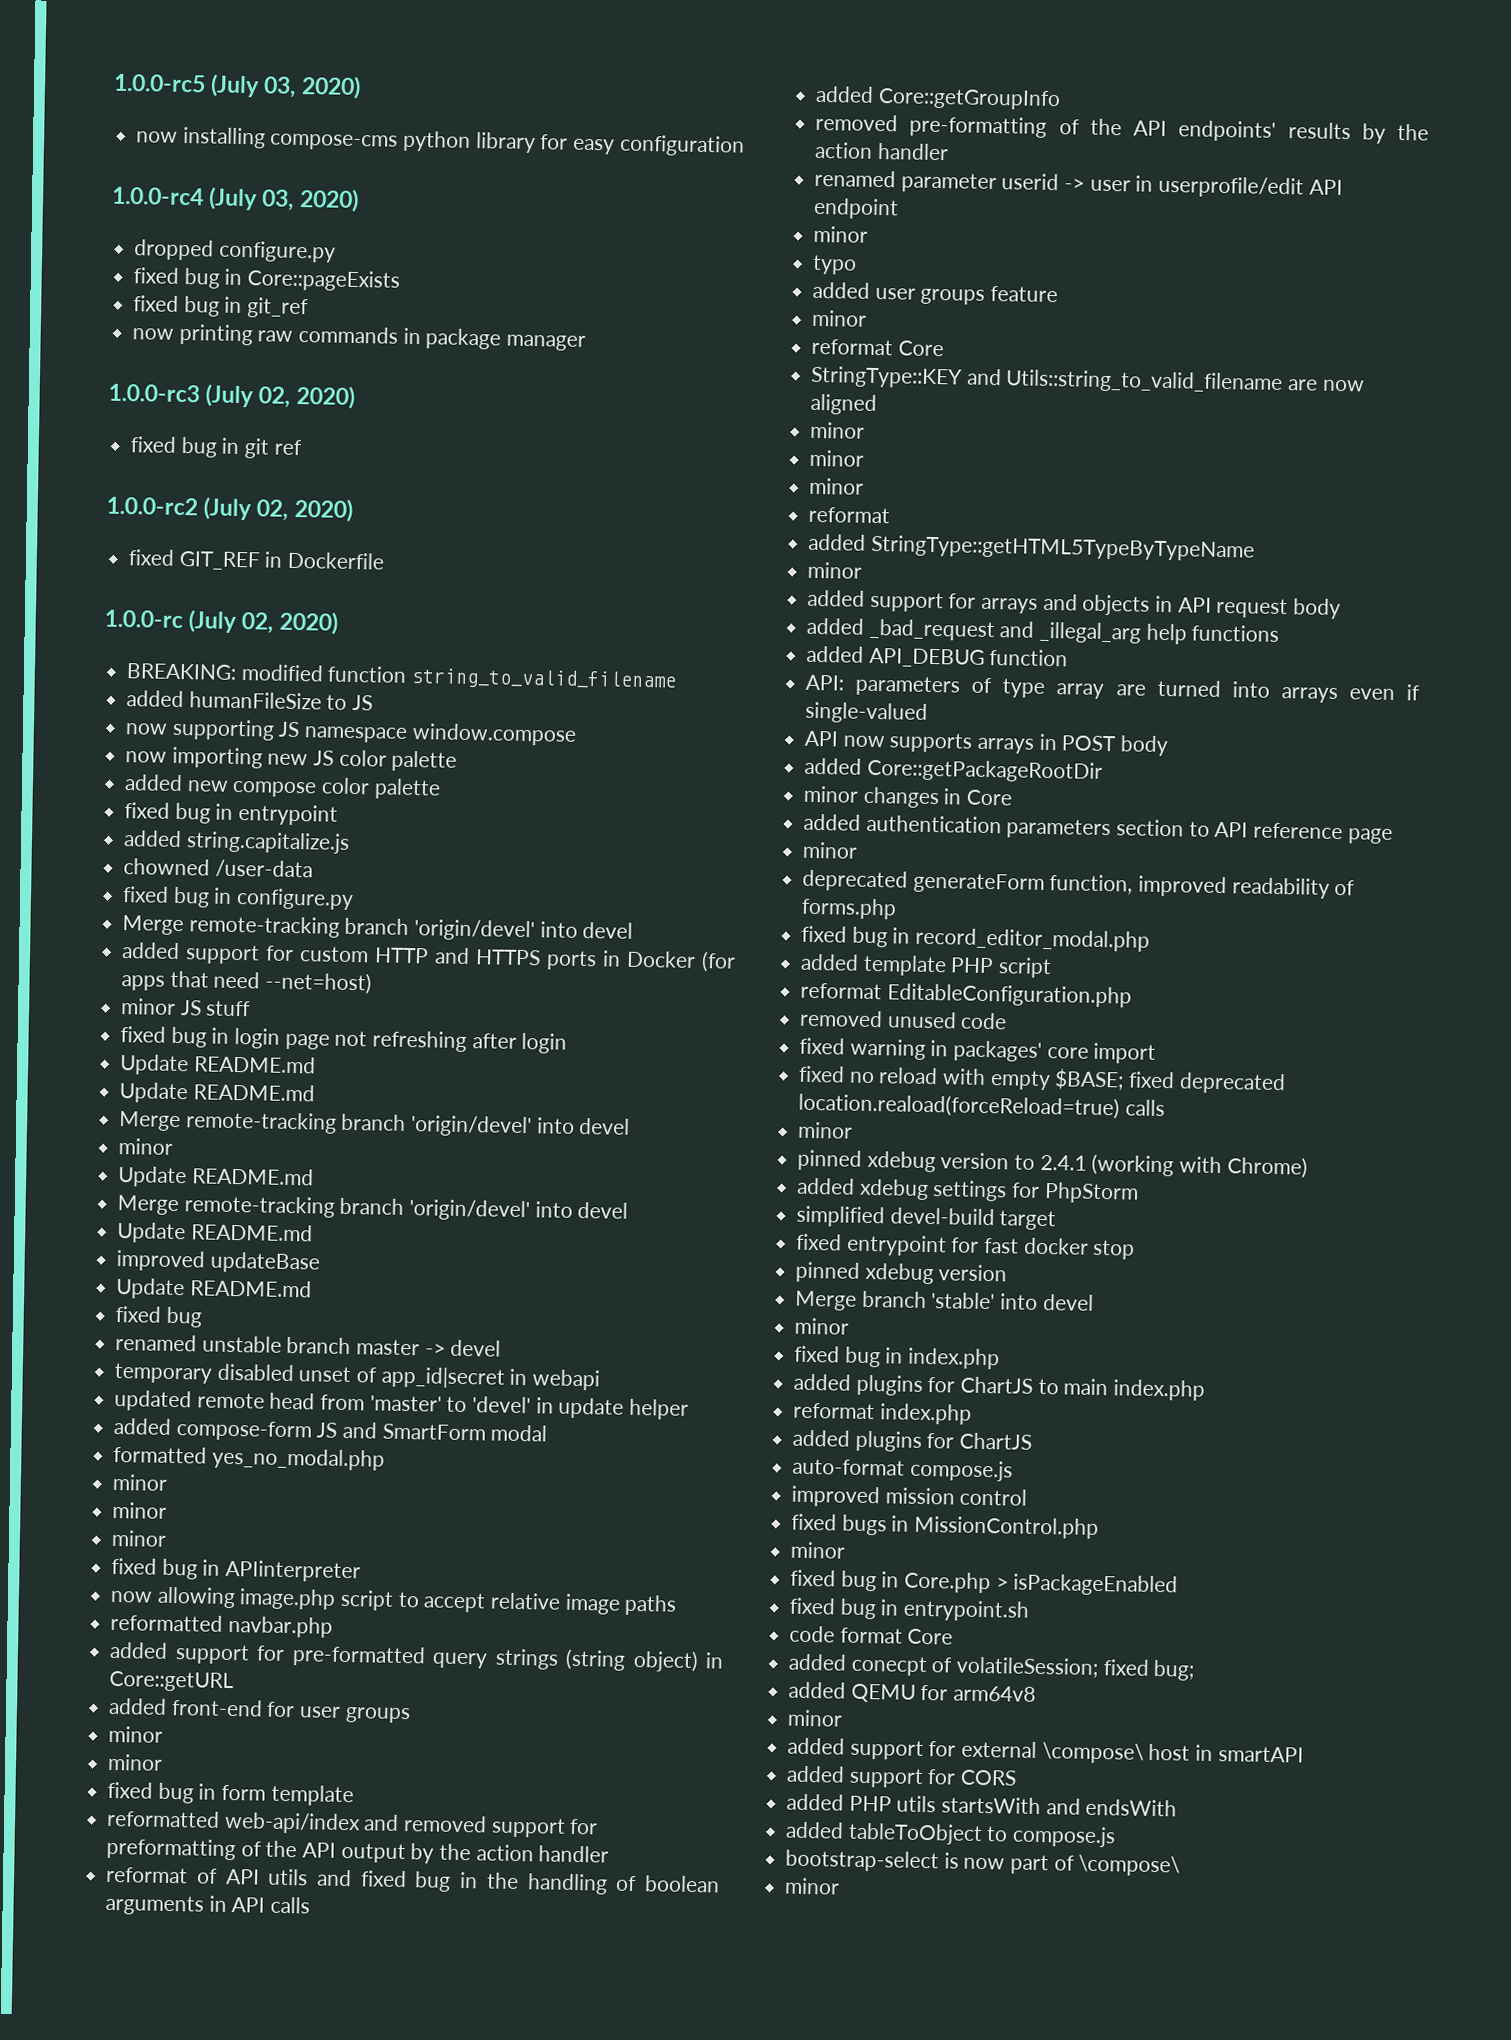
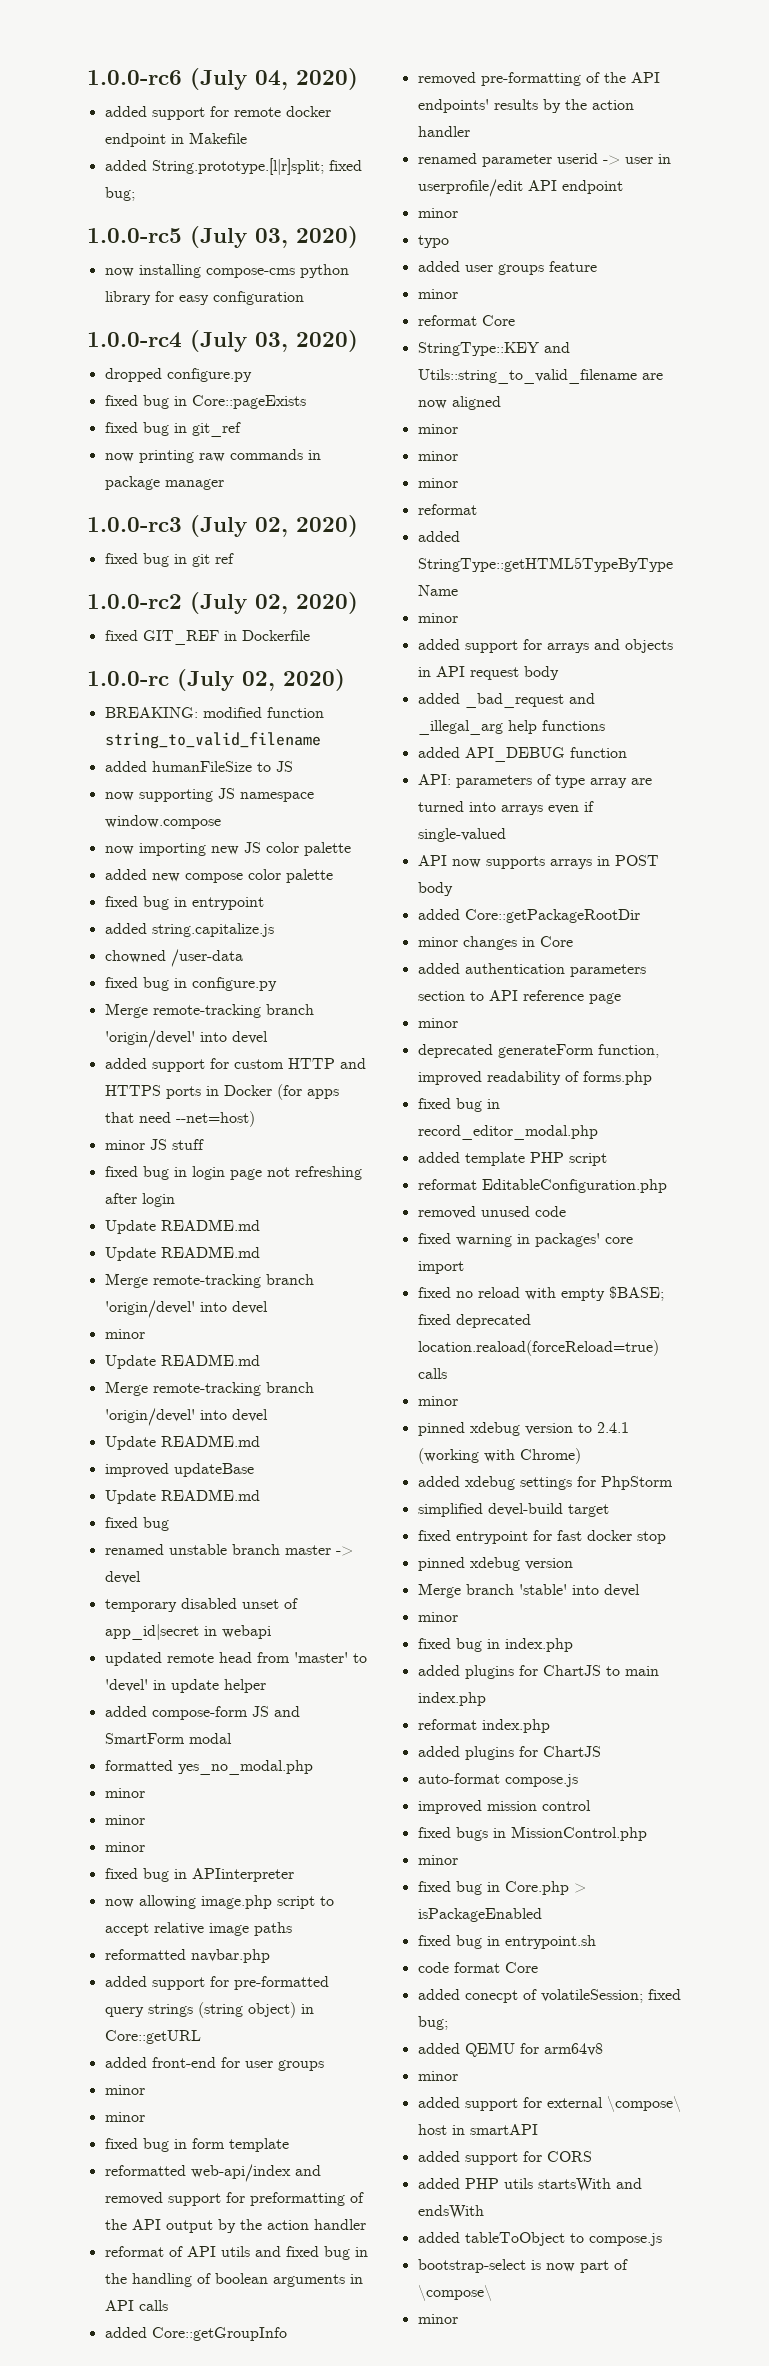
(113, 83) none -> [87,68,358,90] [104,106,331,120] [104,132,247,147] [104,158,362,175] [104,187,135,201] 1.0.0-rc6 (July 04, 2020) // added support for remote docker endpoint in Makefile // added String.prototype.[l|r]split; fixed bug; //

